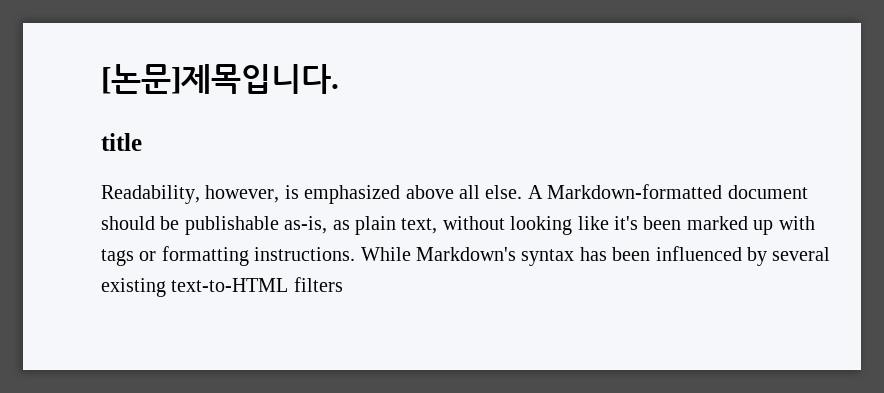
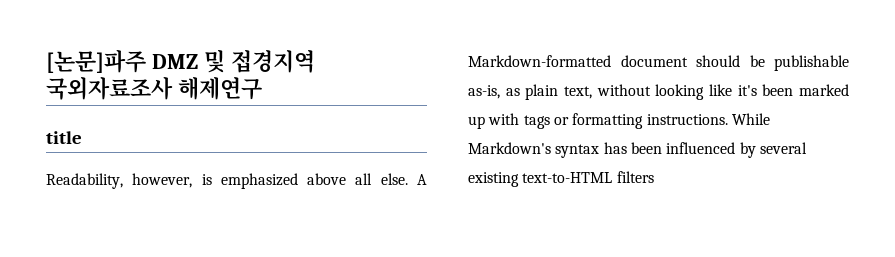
[101,64,339,94] [논문]제목입니다. -> [46,49,315,73] [46,77,262,100] [논문]파주 DMZ 및 접경지역 국외자료조사 해제연구

